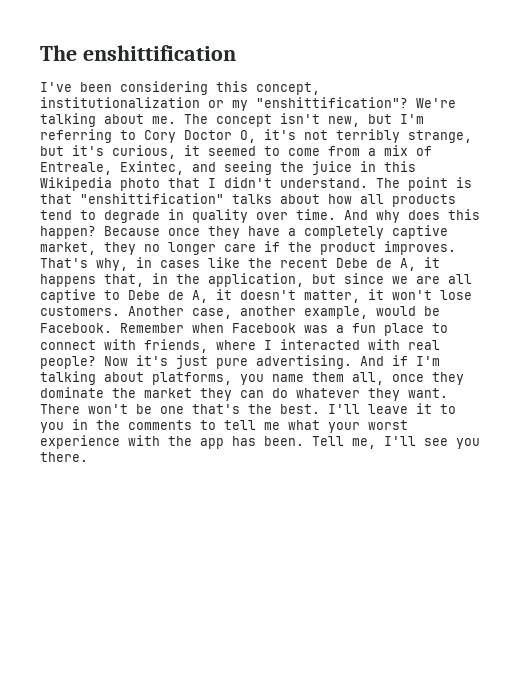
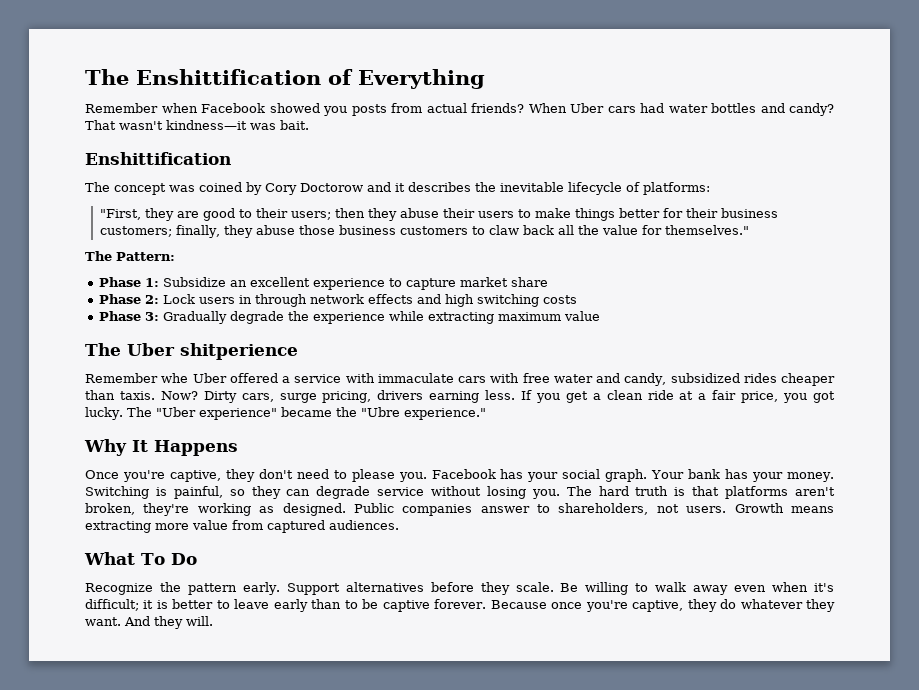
[40,45,236,61] [40,81,320,95] [40,97,456,111] [40,113,424,127] [40,129,472,143] [40,145,432,159] [40,161,416,175] [40,177,472,191] [40,193,456,207] [40,209,480,223] [40,225,448,239] [40,241,456,255] [40,257,440,271] [40,273,472,287] [40,289,472,303] [40,306,440,319] [40,323,448,336] [40,339,440,353] [40,355,440,369] [40,371,464,385] [40,387,448,401] [40,403,456,414] [40,419,408,433] [40,435,480,449] [40,452,88,462] The enshittification // I've been considering this concept, institutionalization or my "enshittification"? We're talking about me. The concept isn't new, but I'm referring to Cory Doctor O, it's not terribly strange, but it's curious, it seemed to come from a mix of Entreale, Exintec, and seeing the juice in this Wikipedia photo that I didn't understand. The point is that "enshittification" talks about how all products tend to degrade in quality over time. And why does this happen? Because once they have a completely captive market, they no longer care if the product improves. That's why, in cases like the recent Debe de A, it happens that, in the application, but since we are all captive to Debe de A, it doesn't matter, it won't lose customers. Another case, another example, would be Facebook. Remember when Facebook was a fun place to connect with friends, where I interacted with real people? Now it's just pure advertising. And if I'm talking about platforms, you name them all, once they dominate the market they can do whatever they want. There won't be one that's the best. I'll leave it to you in the comments to tell me what your worst experience with the app has been. Tell me, I'll see you there. -> [85,69,485,89] [85,103,834,116] [85,120,309,130] [85,152,231,165] [85,182,710,195] [99,208,778,221] [99,225,749,238] [85,251,175,261] [99,277,549,290] [99,294,578,307] [99,311,601,324] [85,343,298,360] [85,373,835,386] [85,390,836,403] [85,407,486,420] [84,439,238,456] [85,469,835,482] [85,486,835,499] [85,503,834,516] [85,520,399,533] [84,552,197,565] [85,582,834,595] [85,599,835,612] [85,616,213,629] The Enshittification of Everything // Remember when Facebook showed you posts from actual friends? When Uber cars had water bottles and candy? That wasn't kindness—it was bait. // Enshittification // The concept was coined by Cory Doctorow and it describes the inevitable lifecycle of platforms: // "First, they are good to their users; then they abuse their users to make things better for their business customers; finally, they abuse those business customers to claw back all the value for themselves." // The Pattern: // Phase 1: Subsidize an excellent experience to capture market share // Phase 2: Lock users in through network effects and high switching costs // Phase 3: Gradually degrade the experience while extracting maximum value // The Uber shitperience // Remember whe Uber offered a service with immaculate cars with free water and candy, subsidized rides cheaper than taxis. Now? Dirty cars, surge pricing, drivers earning less. If you get a clean ride at a fair price, you got lucky. The "Uber experience" became the "Ubre experience." // Why It Happens // Once you're captive, they don't need to please you. Facebook has your social graph. Your bank has your money. Switching is painful, so they can degrade service without losing you. The hard truth is that platforms aren't broken, they're working as designed. Public companies answer to shareholders, not users. Growth means extracting more value from captured audiences. // What To Do // Recognize the pattern early. Support alternatives before they scale. Be willing to walk away even when it's difficult; it is better to leave early than to be captive forever. Because once you're captive, they do whatever they want. And they will.

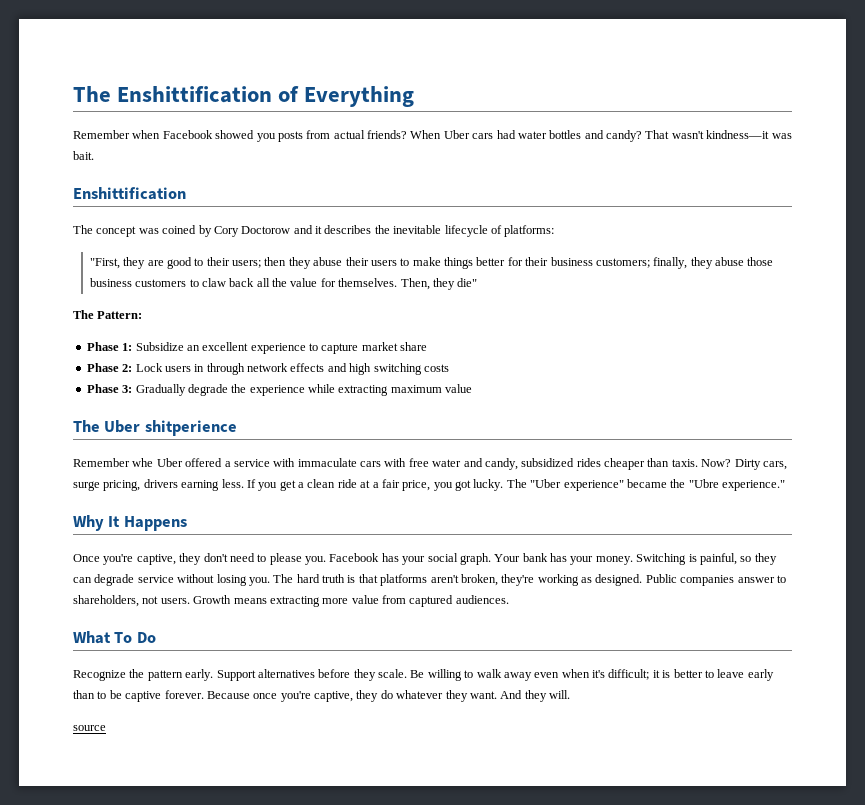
[664,225,749,235] themselves." -> [338,278,478,290] themselves. Then, they die"
(213, 621) none -> [73,725,106,731] // source

